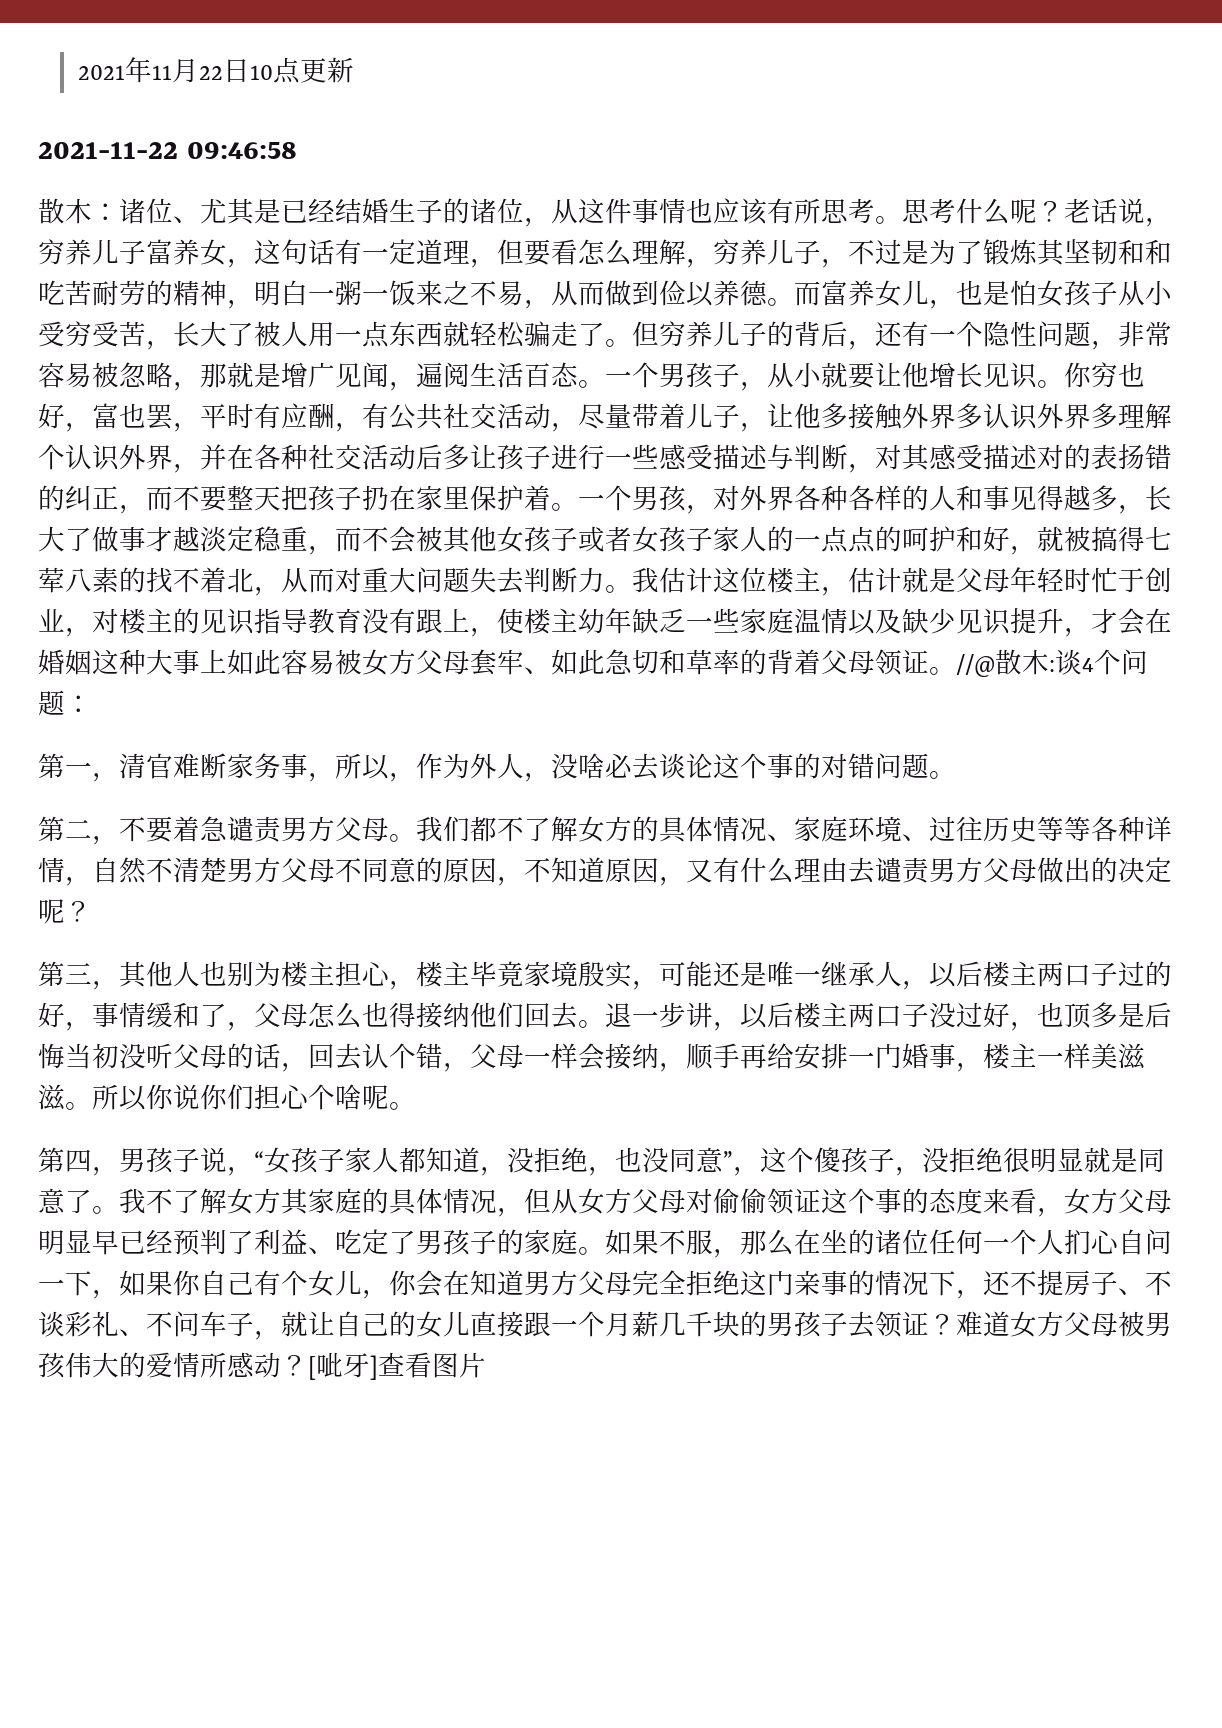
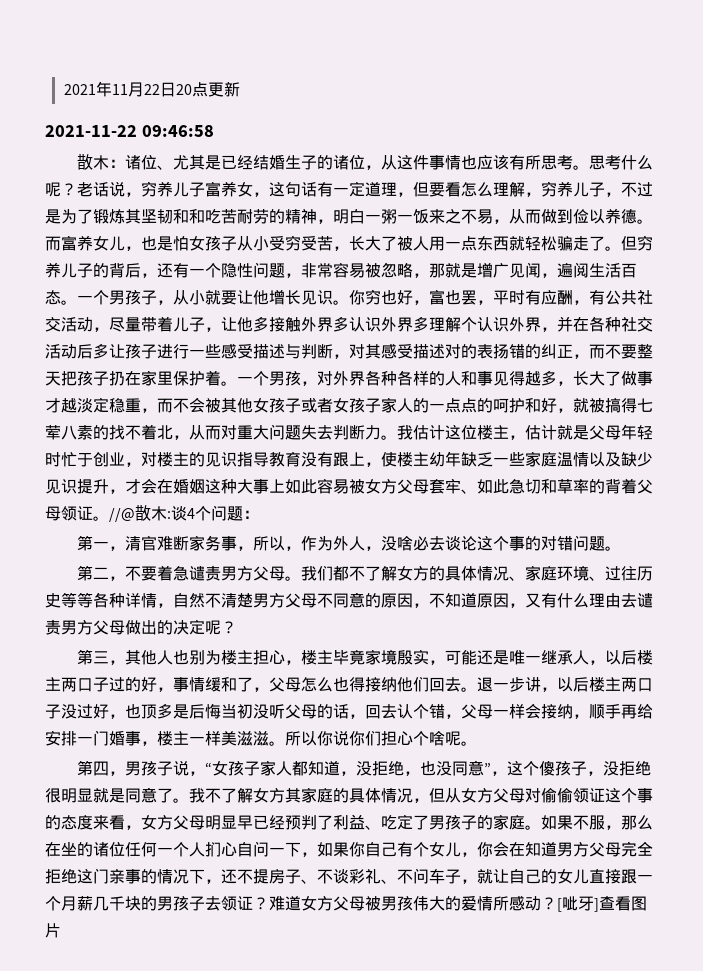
[250,65,274,80] 10 -> [175,84,192,95] 20

